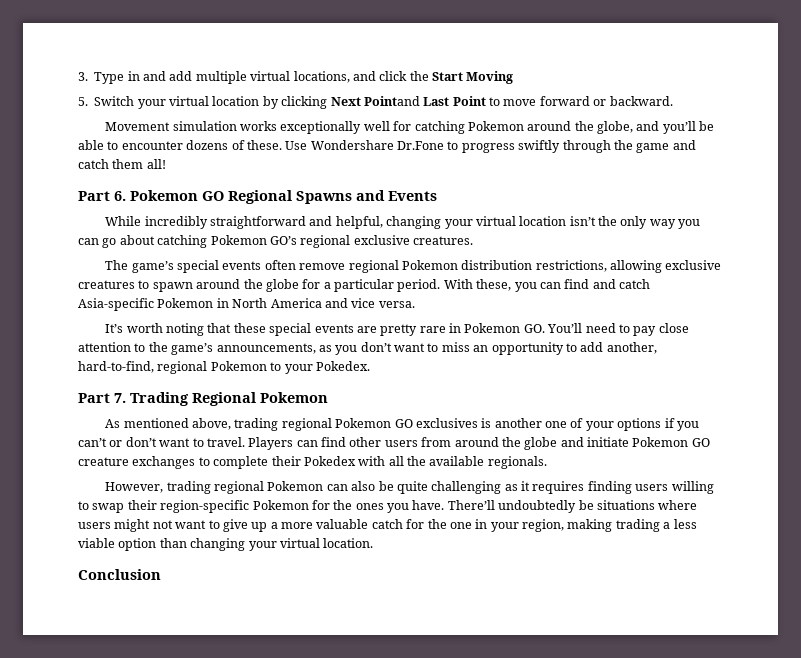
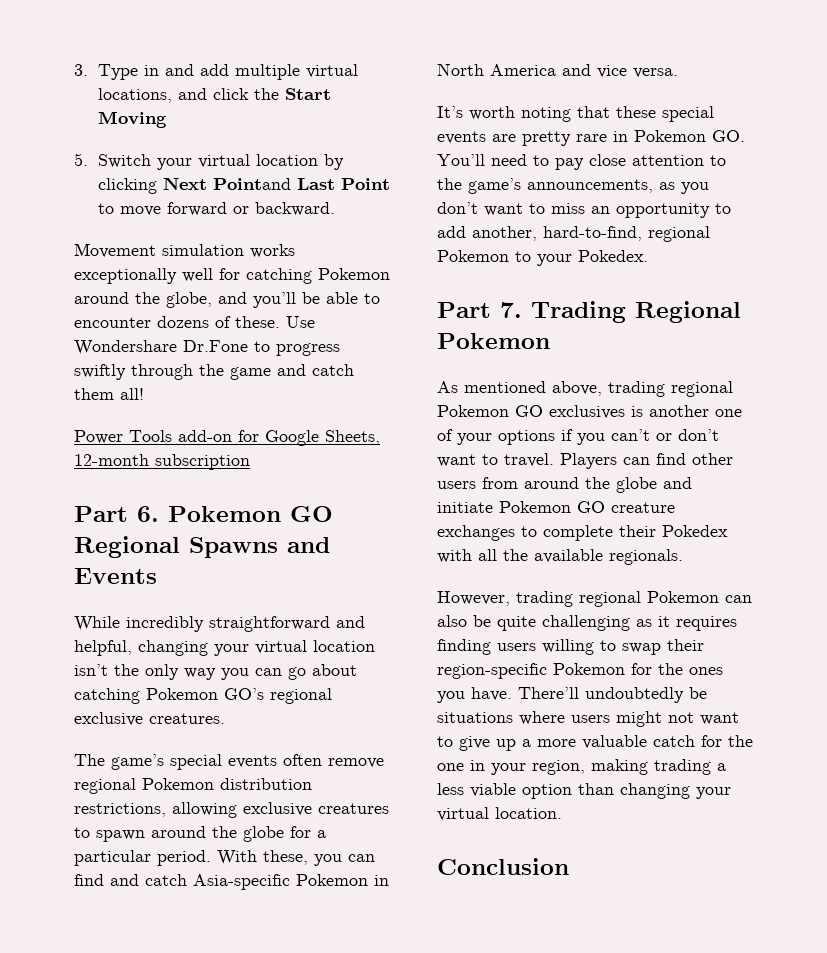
(166, 164) none -> [74,430,380,446] [74,454,250,470] // Power Tools add-on for Google Sheets, 12-month subscription

